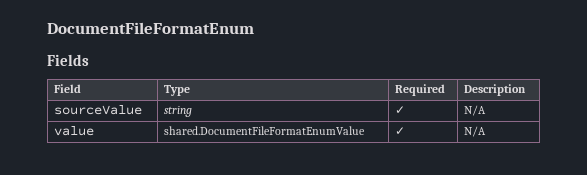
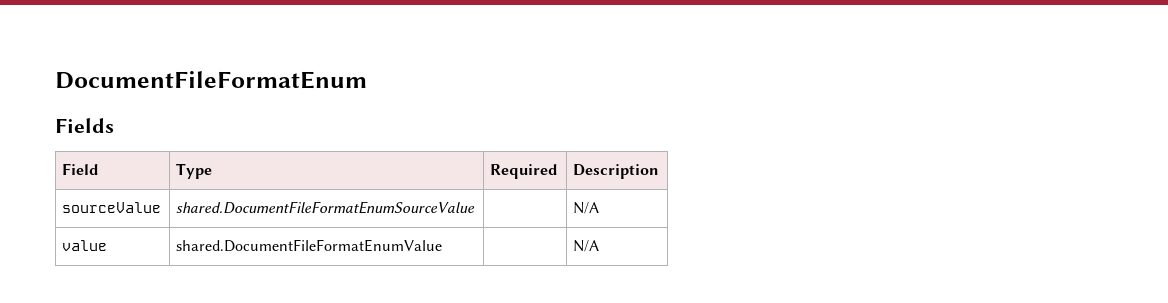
[163,106,192,117] [394,106,405,114] string | ✓ -> [176,201,476,214] shared.DocumentFileFormatEnumSourceValue |
[394,127,405,135] ✓ -> (443, 245) none

